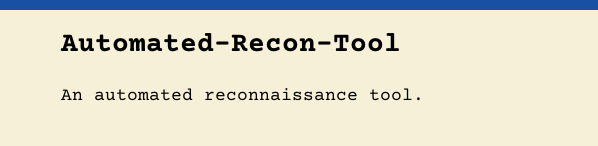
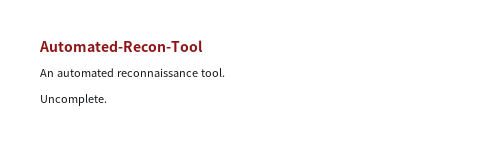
(424, 94) none -> [40,94,107,106] // Uncomplete.

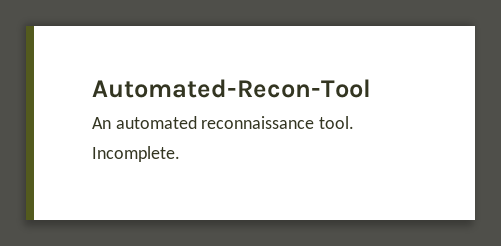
[40,94,107,106] Uncomplete. -> [92,146,180,162] Incomplete.

